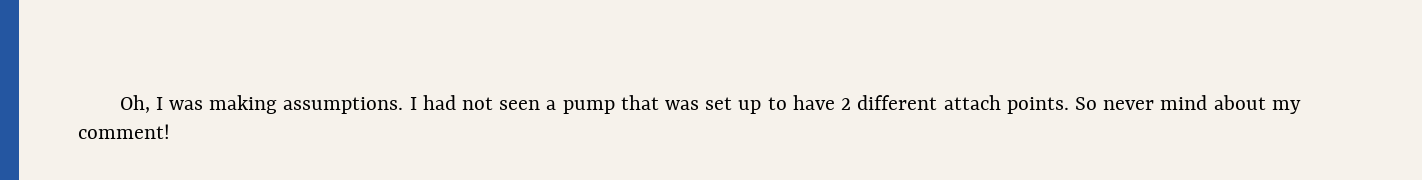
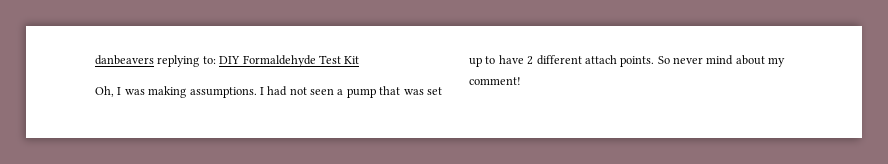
(119, 104) none -> [95,55,360,67] danbeavers replying to: DIY Formaldehyde Test Kit //

